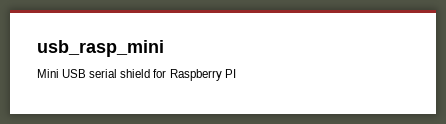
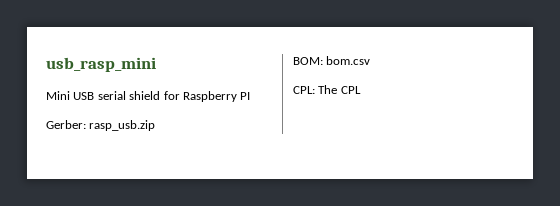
(236, 73) none -> [46,120,156,131] [293,56,371,65] [293,85,361,94] // Gerber: rasp_usb.zip // BOM: bom.csv // CPL: The CPL

